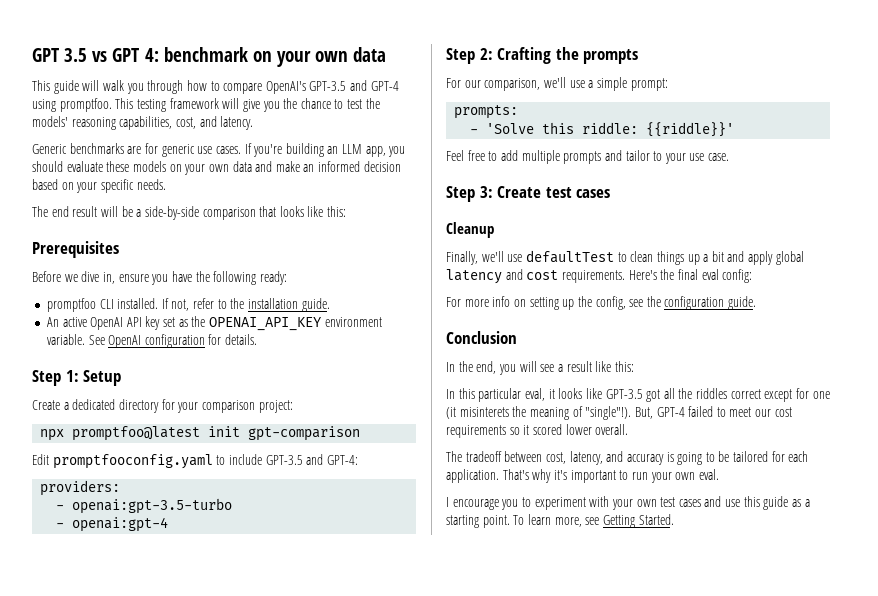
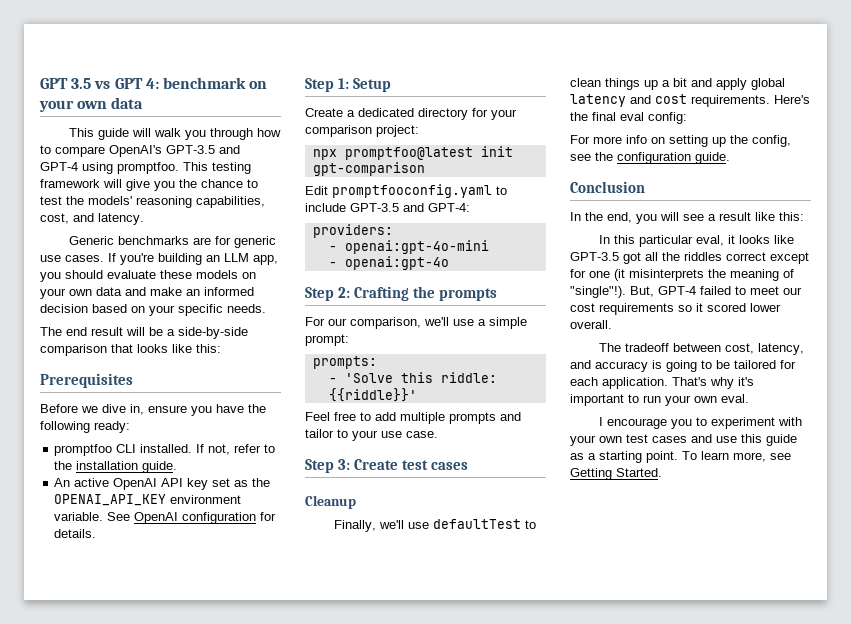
[72,498,233,514] [56,517,169,532] openai:gpt-3.5-turbo // - openai:gpt-4 -> [344,240,489,254] [328,256,449,270] openai:gpt-4o-mini // - openai:gpt-4o
[459,407,509,417] misinterets -> [629,269,704,281] misinterprets

